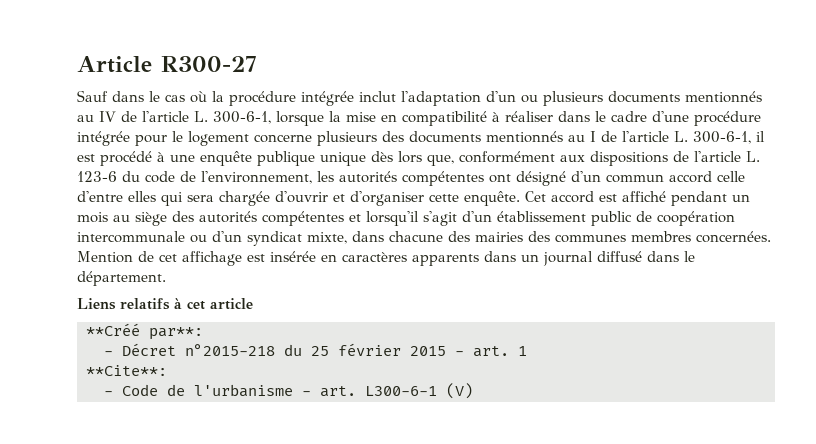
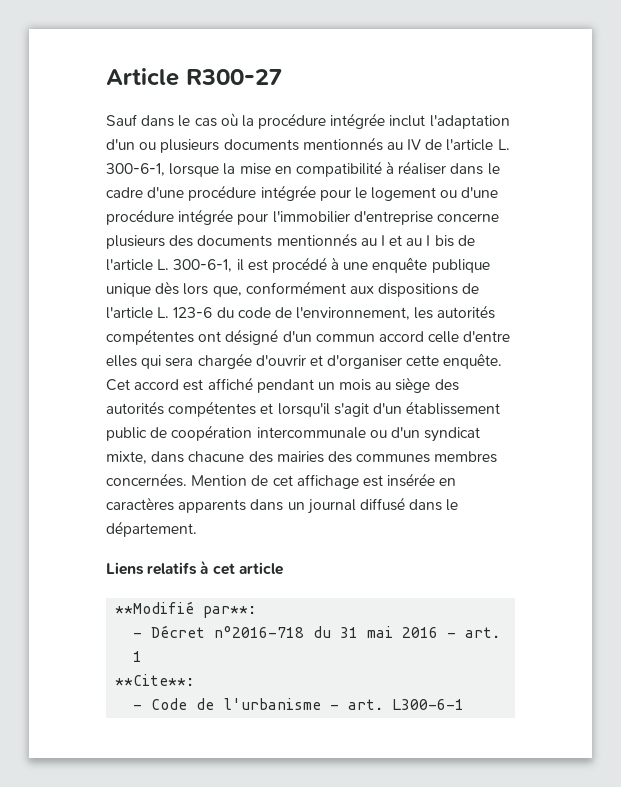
(249, 138) none -> [440,187,499,198] [106,209,433,225] ou d'une procédure intégrée pour l'immobilier d'entreprise
(596, 136) none -> [389,235,454,247] et au I bis
[86,323,140,336] **Créé -> [115,601,195,614] **Modifié
[185,343,446,356] n°2015-218 du 25 février 2015 -> [214,626,439,638] n°2016-718 du 31 mai 2016
[446,383,473,399] (V) -> (465, 704) none

